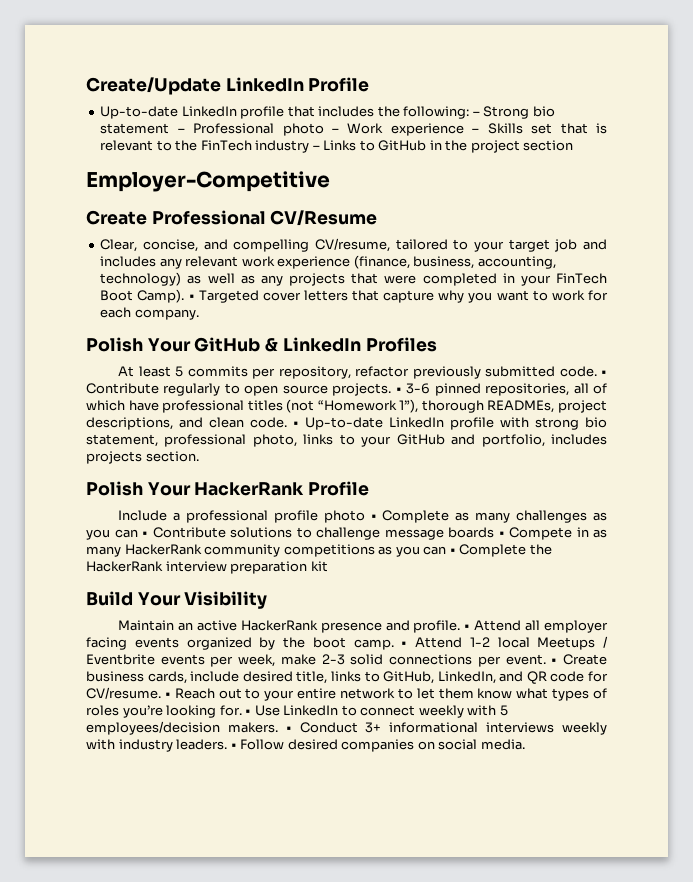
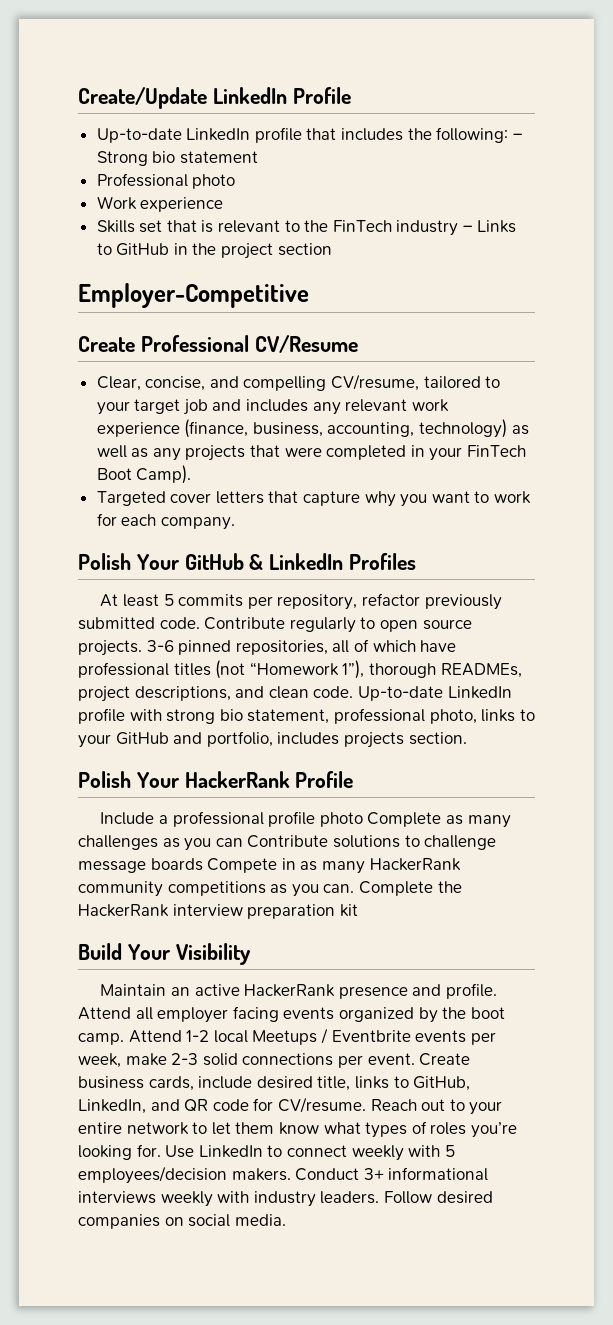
[177,128,185,133] – -> (258, 157) //
[332,128,340,133] – -> (236, 181) //
[472,128,480,133] – -> (224, 204) //
[188,294,195,300] • -> (192, 474) //
[600,370,607,376] • -> (200, 623) none
[395,387,402,393] • -> (142, 648) none
[293,421,299,427] • -> (354, 692) none
[370,514,377,520] • -> (363, 819) none
[142,531,148,537] • -> (243, 842) none
[498,531,505,537] • -> (203, 864) none
[423,546,456,555] can • -> [323,884,355,893] can.
[464,624,471,630] • -> (497, 991) none
[401,641,408,647] • -> (124, 1039) none
[551,658,558,664] • -> (415, 1059) none
[164,692,171,698] • -> (366, 1105) none
[245,709,252,715] • -> (161, 1150) none
[285,726,292,732] • -> (291, 1174) none
[230,743,237,749] • -> (380, 1197) none

